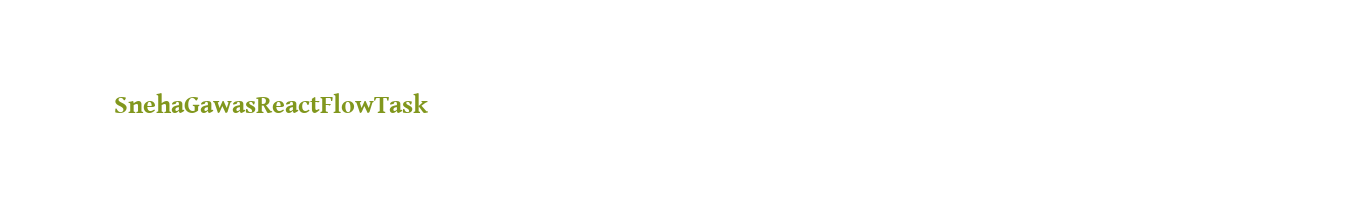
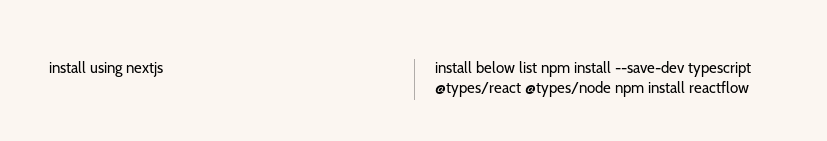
[114,93,428,113] SnehaGawasReactFlowTask -> [49,61,164,77] [435,61,752,77] [435,81,750,97] install using nextjs // install below list npm install --save-dev typescript @types/react @types/node npm install reactflow

